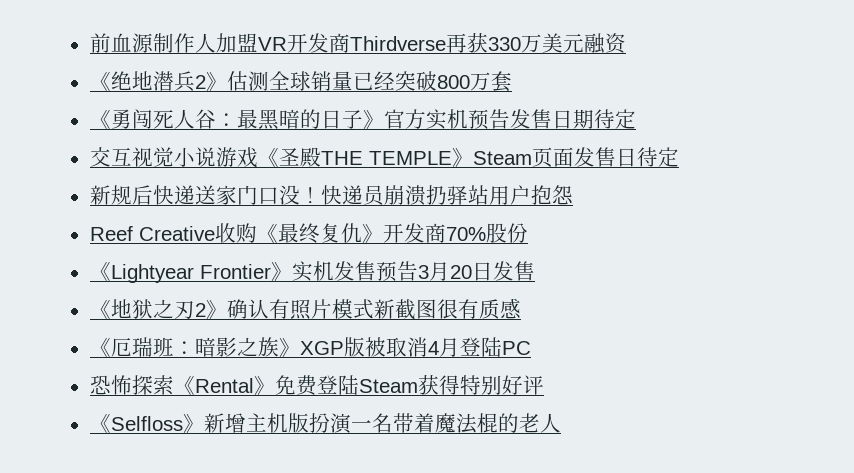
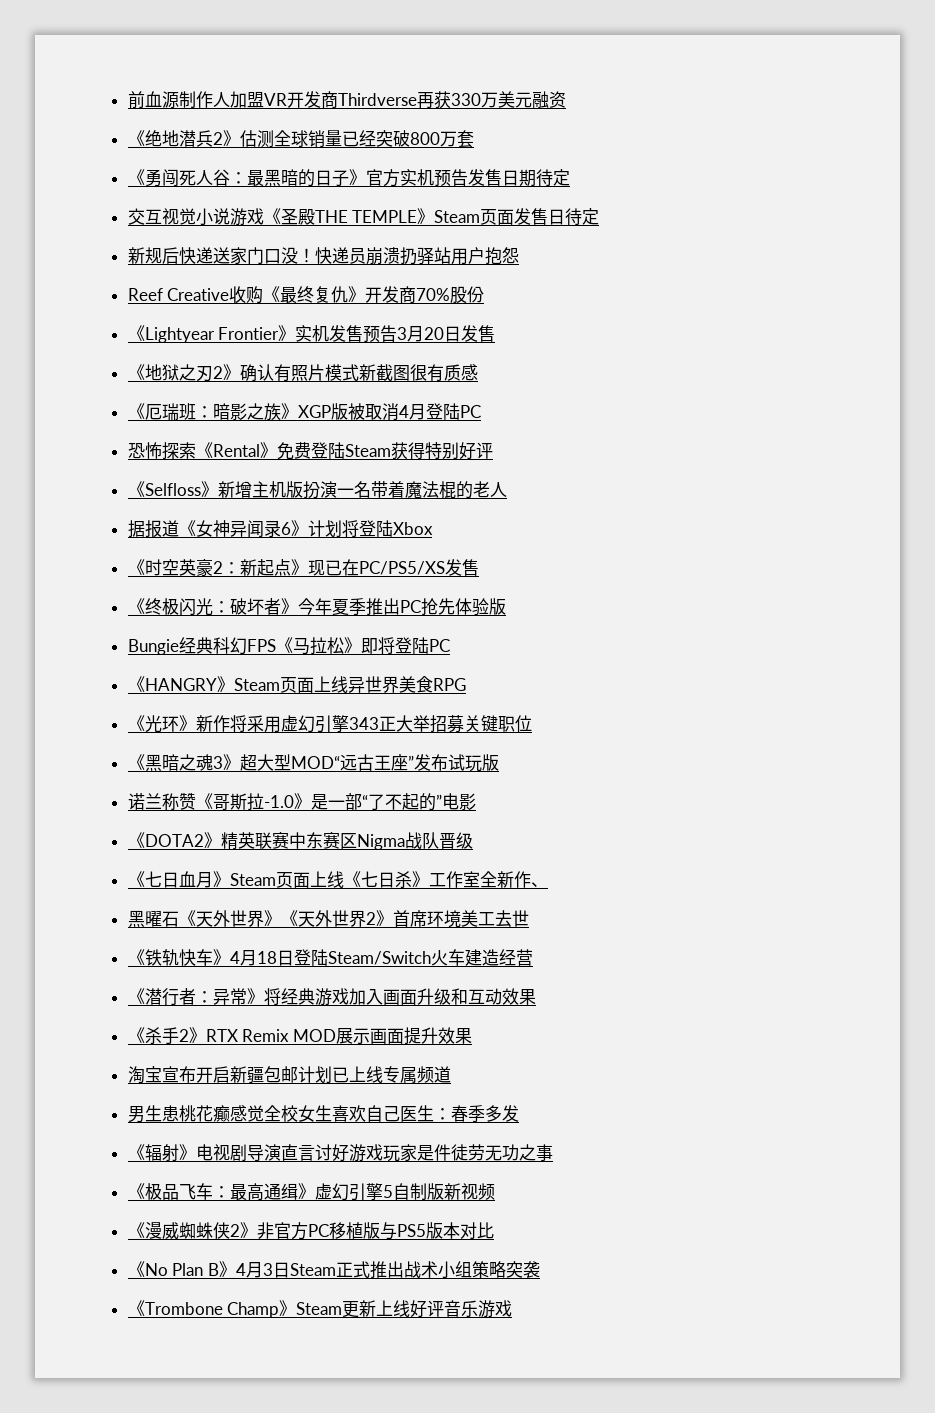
(561, 423) none -> [127,520,433,538] [127,559,479,576] [127,598,506,616] [127,637,450,655] [127,676,466,693] [127,715,532,733] [127,754,499,772] [127,793,476,811] [127,831,473,850] [127,871,548,888] [127,910,529,928] [127,949,533,966] [127,988,536,1006] [127,1027,472,1045] [127,1066,451,1084] [127,1105,519,1123] [127,1144,553,1162] [127,1183,495,1201] [127,1222,494,1240] [127,1261,540,1279] [127,1300,513,1318] // 据报道《女神异闻录6》计划将登陆Xbox // 《时空英豪2：新起点》现已在PC/PS5/XS发售 // 《终极闪光：破坏者》今年夏季推出PC抢先体验版 // Bungie经典科幻FPS《马拉松》即将登陆PC // 《HANGRY》Steam页面上线异世界美食RPG // 《光环》新作将采用虚幻引擎343正大举招募关键职位 // 《黑暗之魂3》超大型MOD“远古王座”发布试玩版 // 诺兰称赞《哥斯拉-1.0》是一部“了不起的”电影 // 《DOTA2》精英联赛中东赛区Nigma战队晋级 // 《七日血月》Steam页面上线《七日杀》工作室全新作、 // 黑曜石《天外世界》《天外世界2》首席环境美工去世 // 《铁轨快车》4月18日登陆Steam/Switch火车建造经营 // 《潜行者：异常》将经典游戏加入画面升级和互动效果 // 《杀手2》RTX Remix MOD展示画面提升效果 // 淘宝宣布开启新疆包邮计划已上线专属频道 // 男生患桃花癫感觉全校女生喜欢自己医生：春季多发 // 《辐射》电视剧导演直言讨好游戏玩家是件徒劳无功之事 // 《极品飞车：最高通缉》虚幻引擎5自制版新视频 // 《漫威蜘蛛侠2》非官方PC移植版与PS5版本对比 // 《No Plan B》4月3日Steam正式推出战术小组策略突袭 // 《Trombone Champ》Steam更新上线好评音乐游戏

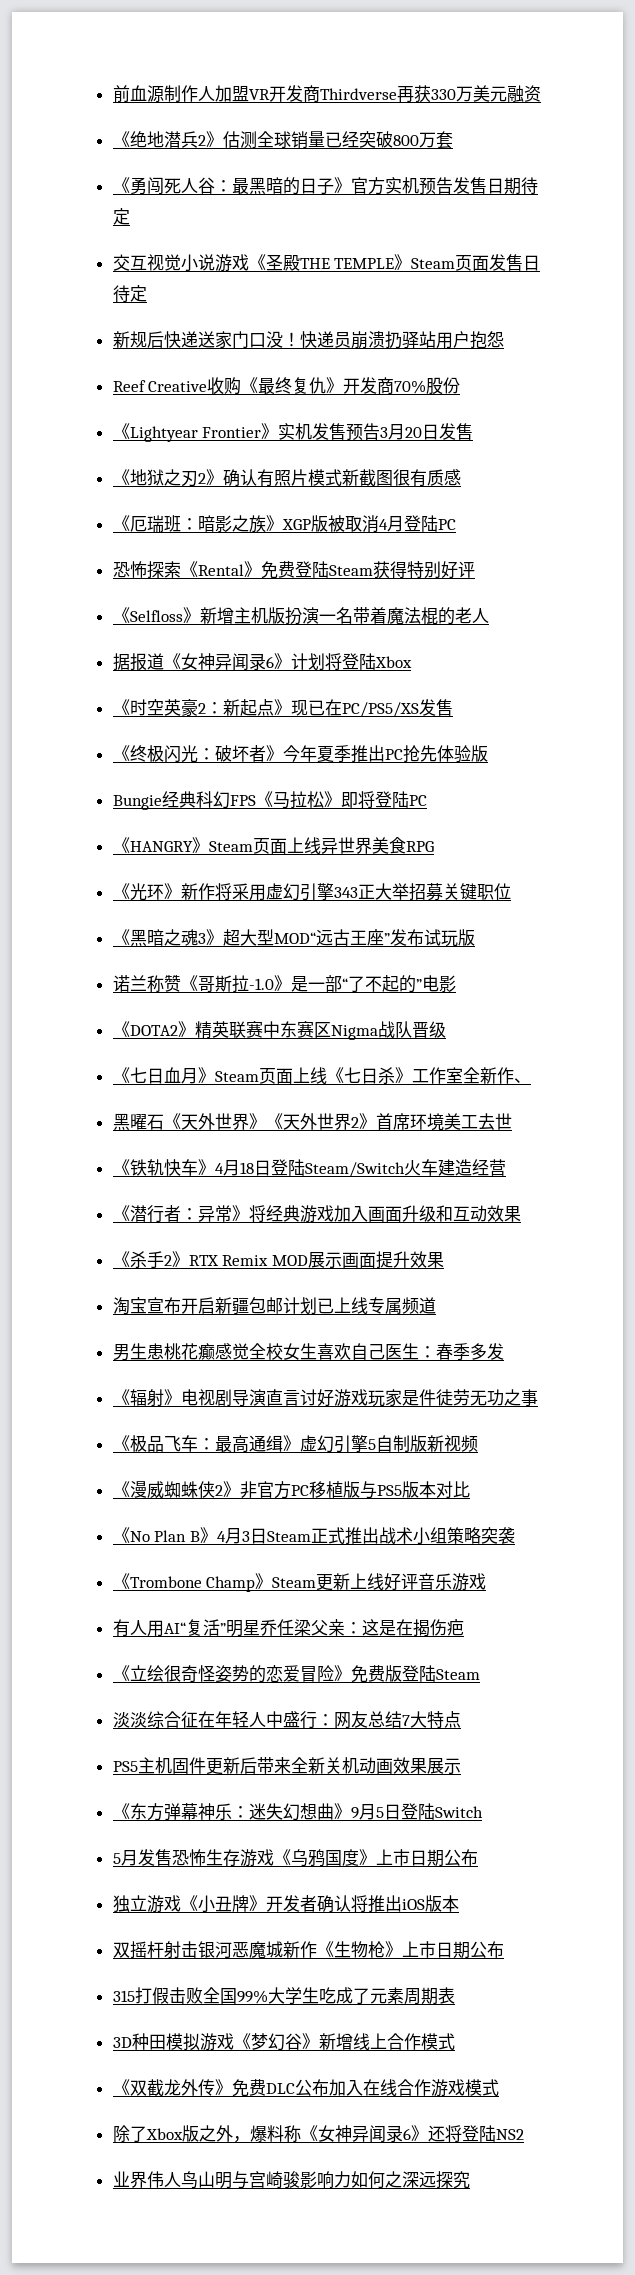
(513, 1308) none -> [112,1619,464,1637] [112,1665,480,1683] [112,1711,461,1729] [112,1757,461,1775] [112,1803,483,1821] [112,1849,478,1867] [112,1895,459,1913] [112,1941,504,1959] [112,1987,455,2005] [112,2033,455,2051] [112,2079,499,2097] [112,2125,524,2143] [112,2171,470,2189] // 有人用AI“复活”明星乔任梁父亲：这是在揭伤疤 // 《立绘很奇怪姿势的恋爱冒险》免费版登陆Steam // 淡淡综合征在年轻人中盛行：网友总结7大特点 // PS5主机固件更新后带来全新关机动画效果展示 // 《东方弹幕神乐：迷失幻想曲》9月5日登陆Switch // 5月发售恐怖生存游戏《乌鸦国度》上市日期公布 // 独立游戏《小丑牌》开发者确认将推出iOS版本 // 双摇杆射击银河恶魔城新作《生物枪》上市日期公布 // 315打假击败全国99%大学生吃成了元素周期表 // 3D种田模拟游戏《梦幻谷》新增线上合作模式 // 《双截龙外传》免费DLC公布加入在线合作游戏模式 // 除了Xbox版之外，爆料称《女神异闻录6》还将登陆NS2 // 业界伟人鸟山明与宫崎骏影响力如何之深远探究

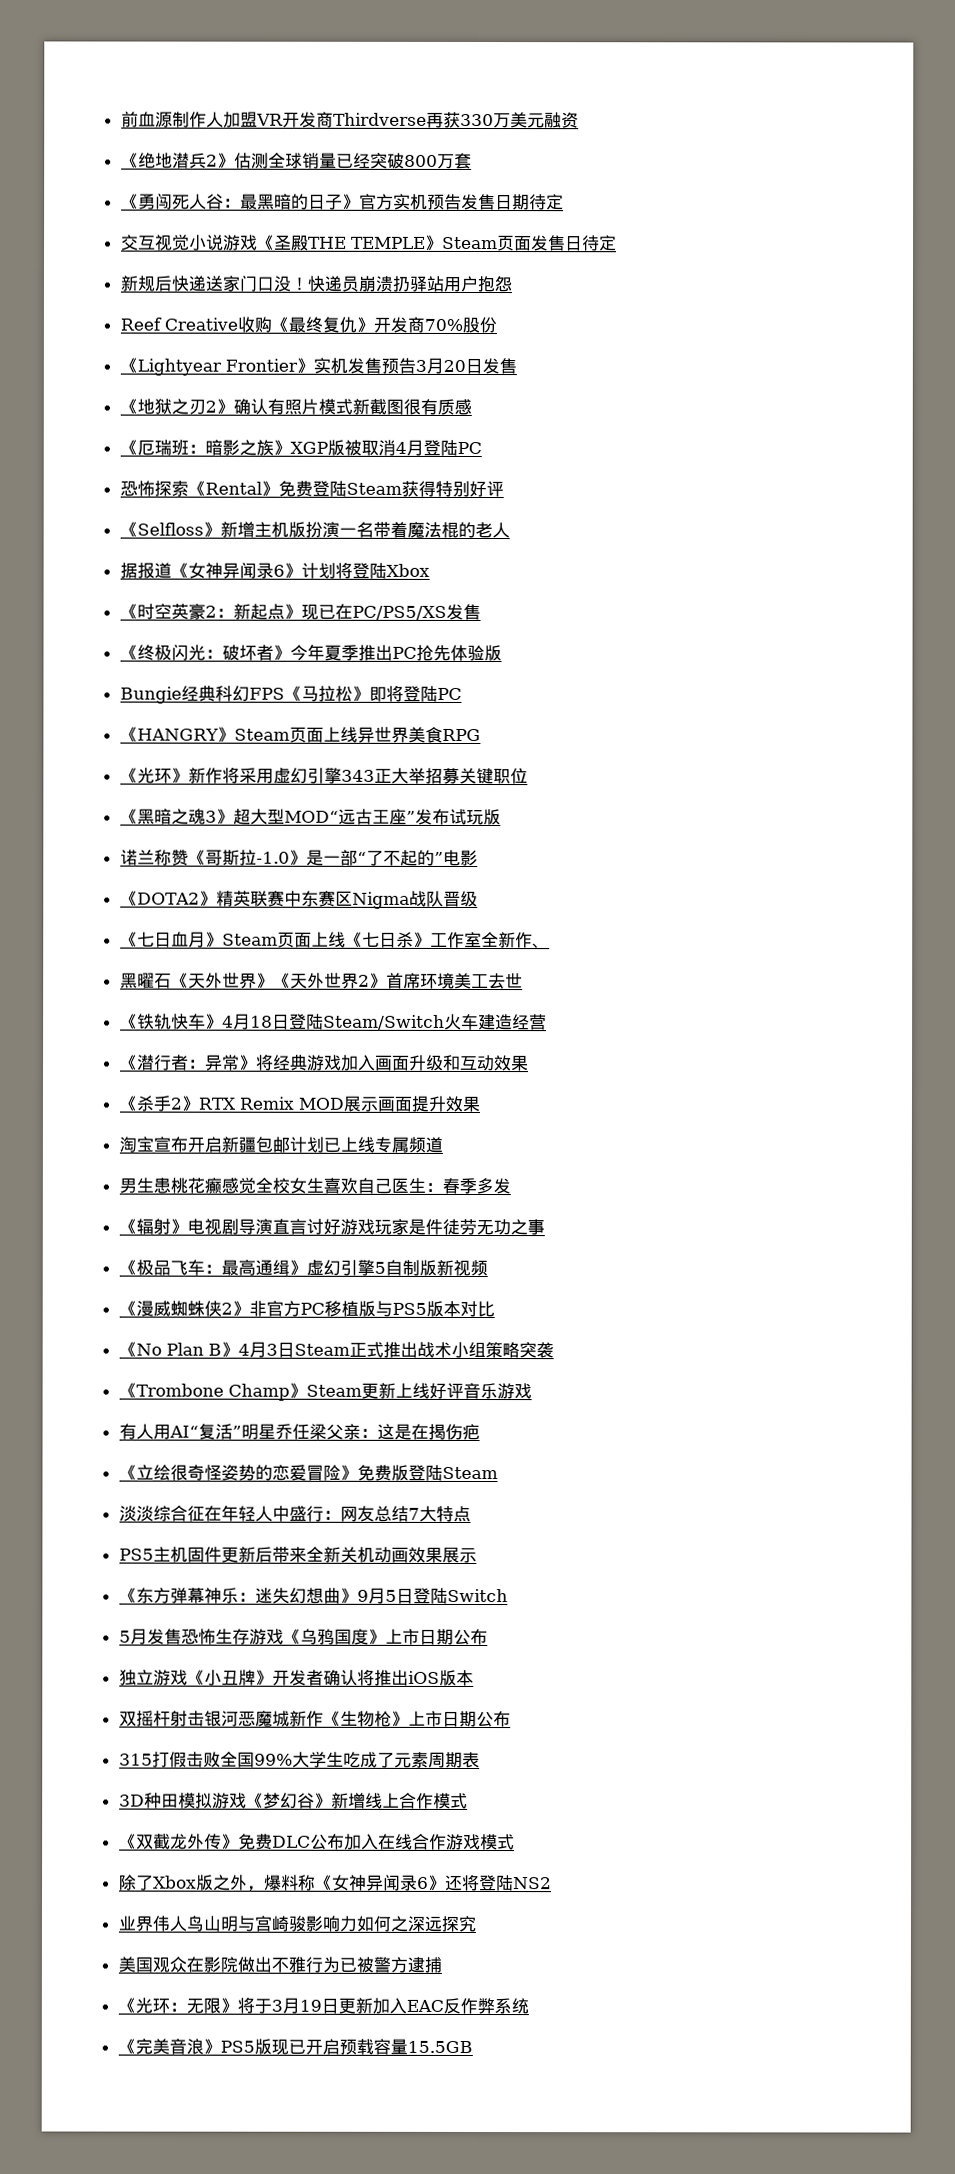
(470, 2180) none -> [117,1956,442,1973] [117,1997,529,2015] [117,2038,473,2055] // 美国观众在影院做出不雅行为已被警方逮捕 // 《光环：无限》将于3月19日更新加入EAC反作弊系统 // 《完美音浪》PS5版现已开启预载容量15.5GB

